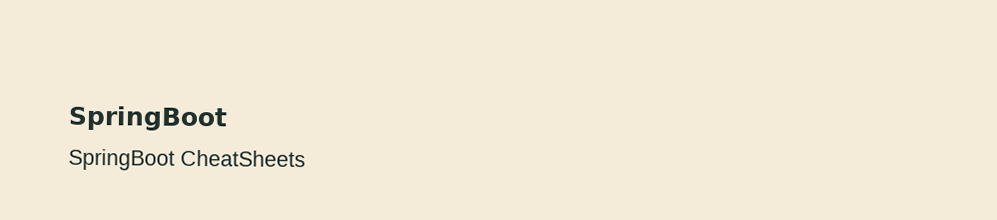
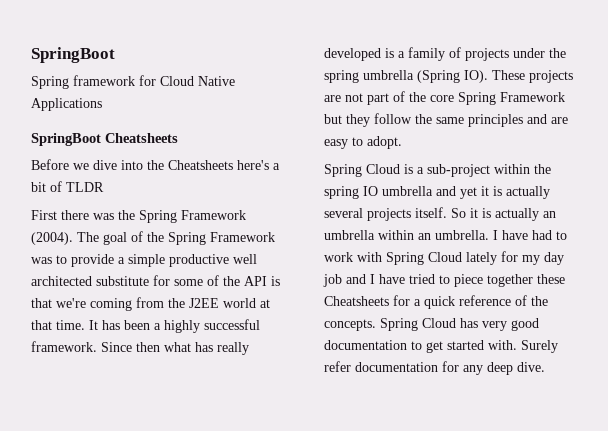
[68,148,306,171] SpringBoot CheatSheets -> [31,75,235,89] [31,98,102,111] [31,133,178,146] [31,159,280,170] [31,181,104,192] [31,210,246,223] [31,231,275,245] [31,254,257,267] [31,275,280,286] [31,297,270,311] [31,319,260,333] [31,341,249,355] [324,47,566,61] [324,70,573,83] [324,91,565,105] [324,113,568,127] [324,136,402,149] [324,164,551,177] [324,186,550,199] [324,207,556,221] [324,230,567,240] [324,251,564,265] [323,274,565,287] [324,295,548,309] [324,318,539,331] [324,340,558,353] [324,361,545,375] Spring framework for Cloud Native Applications // SpringBoot Cheatsheets // Before we dive into the Cheatsheets here's a bit of TLDR // First there was the Spring Framework (2004). The goal of the Spring Framework was to provide a simple productive well architected substitute for some of the API is that we're coming from the J2EE world at that time. It has been a highly successful framework. Since then what has really developed is a family of projects under the spring umbrella (Spring IO). These projects are not part of the core Spring Framework but they follow the same principles and are easy to adopt. // Spring Cloud is a sub-project within the spring IO umbrella and yet it is actually several projects itself. So it is actually an umbrella within an umbrella. I have had to work with Spring Cloud lately for my day job and I have tried to piece together these Cheatsheets for a quick reference of the concepts. Spring Cloud has very good documentation to get started with. Surely refer documentation for any deep dive.

